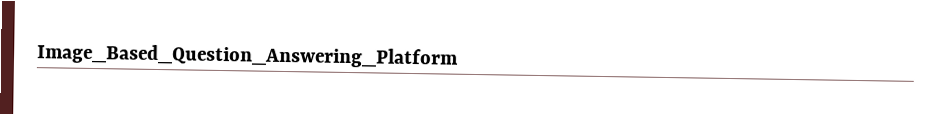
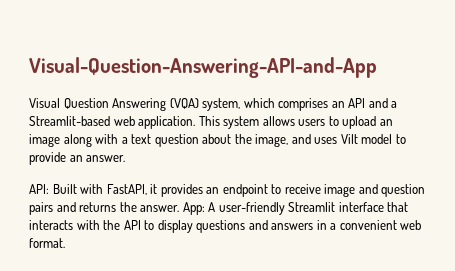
[36,43,459,69] Image_Based_Question_Answering_Platform -> [29,57,377,78] [29,98,398,111] [29,116,393,129] [29,134,406,147] [29,152,126,165] [29,184,426,197] [29,202,409,215] [29,220,422,233] [29,238,65,248] Visual-Question-Answering-API-and-App // Visual Question Answering (VQA) system, which comprises an API and a Streamlit-based web application. This system allows users to upload an image along with a text question about the image, and uses Vilt model to provide an answer. // API: Built with FastAPI, it provides an endpoint to receive image and question pairs and returns the answer. App: A user-friendly Streamlit interface that interacts with the API to display questions and answers in a convenient web format.

